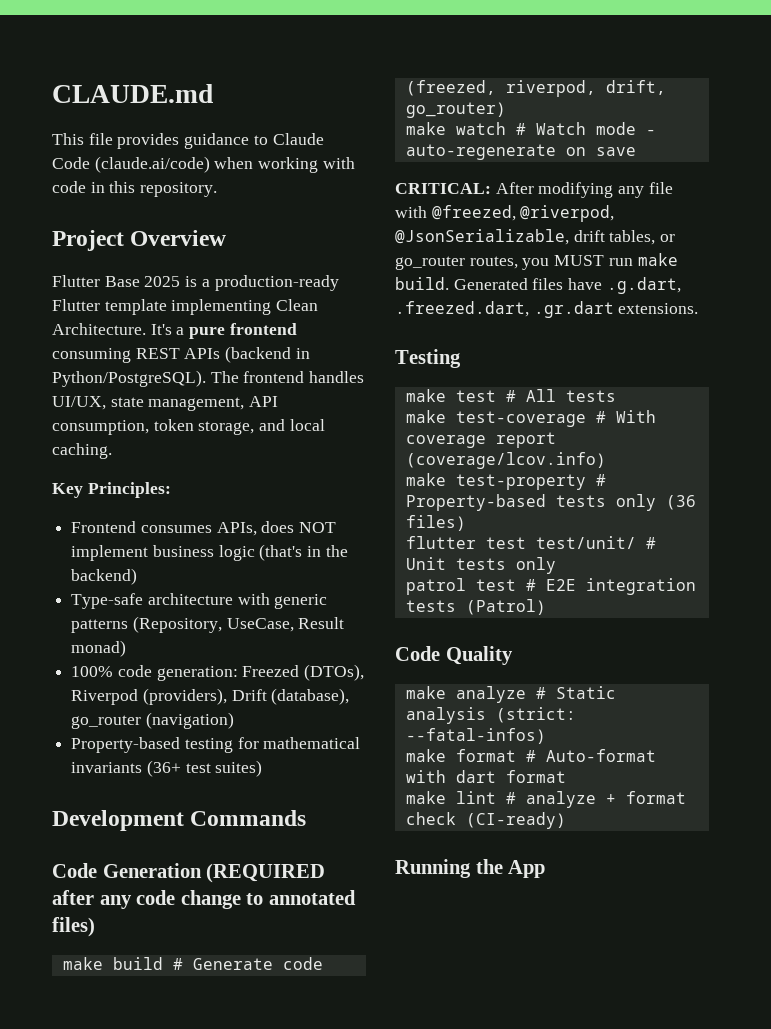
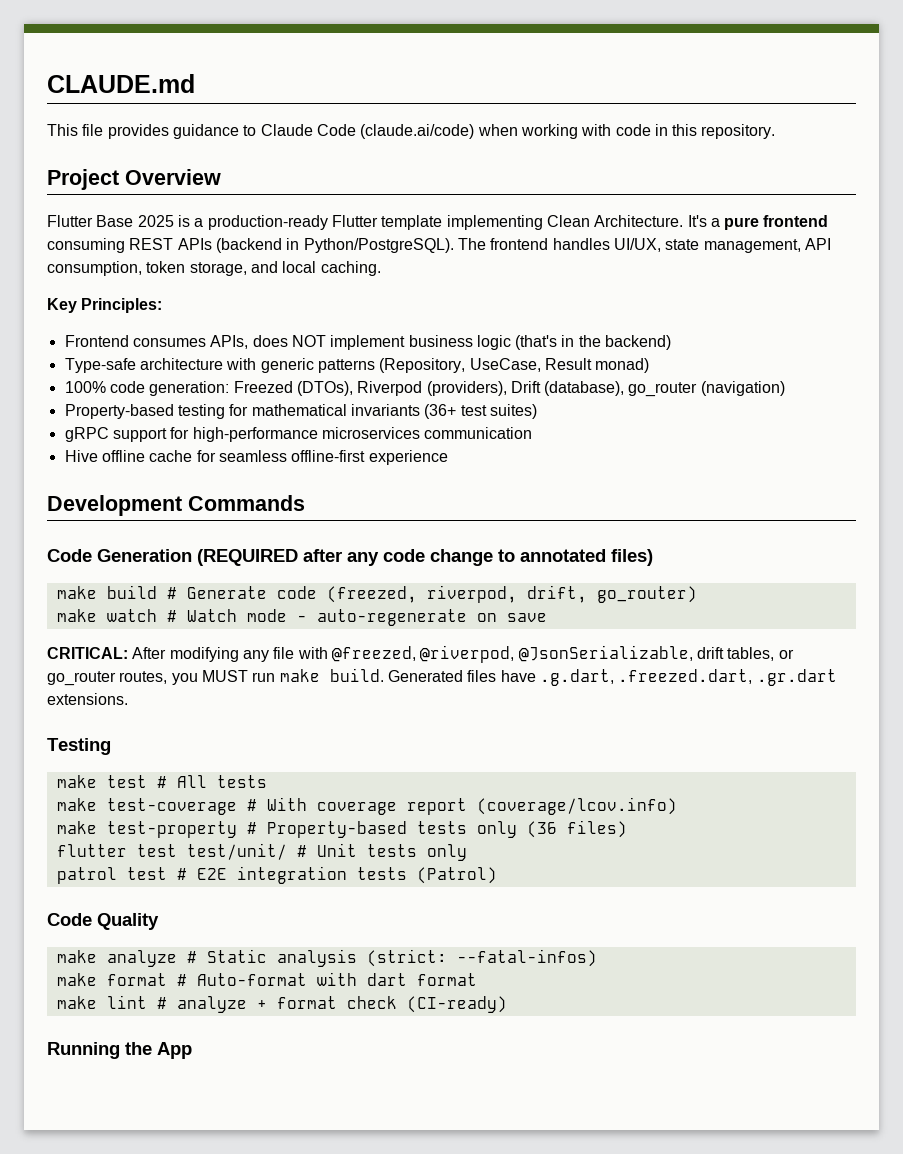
(263, 768) none -> [64,427,533,442] [64,450,448,465] // gRPC support for high-performance microservices communication // Hive offline cache for seamless offline-first experience

